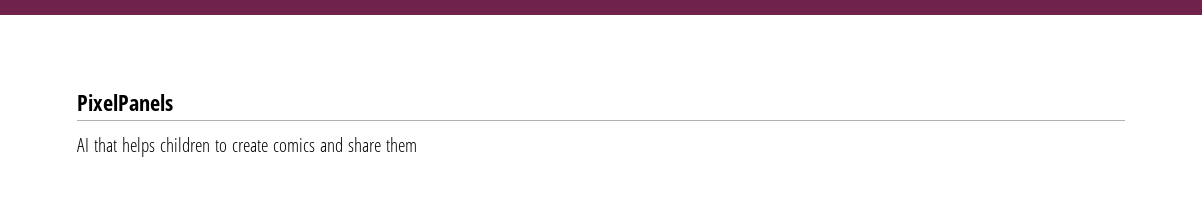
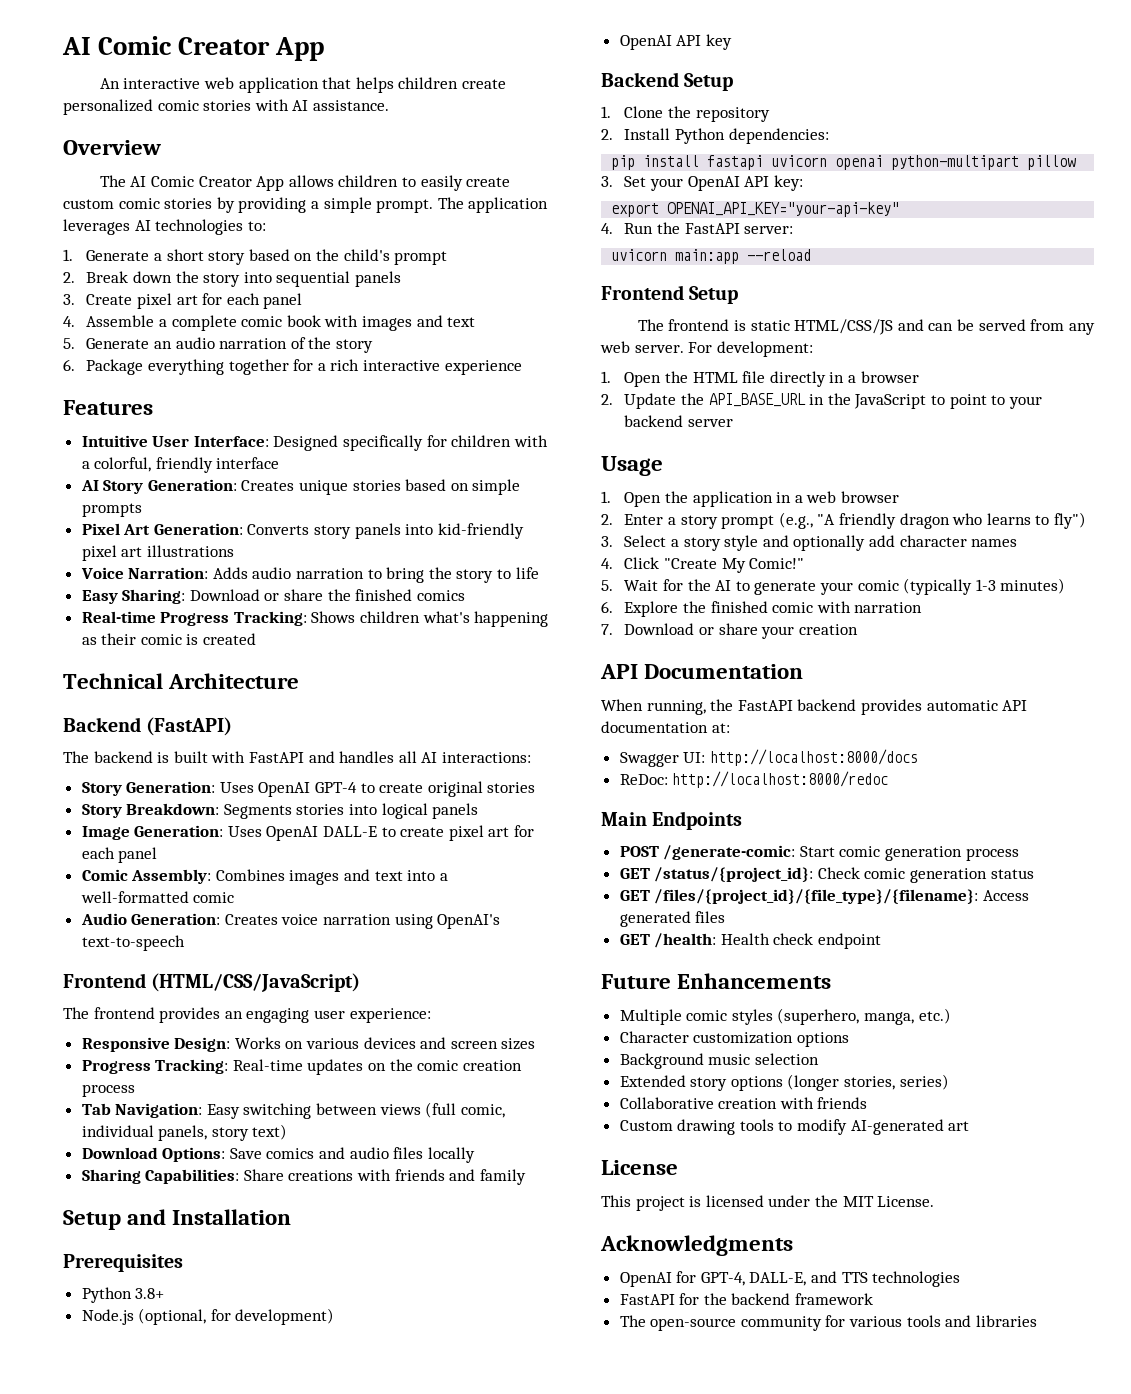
[77,94,173,111] [77,137,417,157] PixelPanels // AI that helps children to create comics and share them -> [62,36,325,61] [99,77,506,93] [63,99,389,115] [63,140,161,155] [99,175,511,191] [63,197,549,213] [63,219,266,235] [63,249,448,265] [63,271,402,287] [63,293,303,309] [63,315,476,331] [63,337,374,353] [63,359,522,375] [63,400,153,415] [81,435,548,451] [81,457,280,473] [80,479,521,495] [81,503,142,517] [81,523,524,539] [81,545,234,561] [80,567,539,583] [81,589,465,604] [81,611,549,627] [81,633,257,645] [63,673,300,689] [63,717,233,736] [63,751,531,763] [81,781,536,797] [81,803,479,819] [81,825,535,841] [81,847,158,863] [81,869,448,885] [80,891,235,903] [80,913,501,929] [81,935,185,951] [63,973,361,992] [63,1007,431,1023] [81,1037,536,1052] [81,1059,522,1075] [81,1084,135,1097] [81,1102,505,1119] [81,1124,288,1141] [81,1147,475,1163] [81,1169,526,1185] [63,1209,292,1230] [63,1254,183,1272] [81,1287,165,1303] [81,1308,335,1325] [619,34,732,50] [601,72,734,91] [601,106,770,122] [601,128,829,144] [611,155,1077,170] [601,175,803,191] [611,202,900,217] [601,222,794,234] [611,249,812,264] [601,285,739,304] [637,319,1095,335] [600,341,813,357] [601,371,919,387] [601,393,1042,409] [624,415,734,427] [601,456,663,476] [601,491,900,507] [601,512,1086,529] [601,535,1018,551] [601,557,805,573] [601,578,1066,595] [601,601,923,617] [601,623,858,639] [600,664,804,679] [601,699,1028,715] [601,721,730,733] [619,749,918,767] [619,771,889,788] [601,811,743,830] [619,845,1019,861] [619,867,1034,883] [619,889,1029,904] [619,911,726,927] [619,933,882,949] [601,973,832,989] [619,1008,951,1025] [619,1031,849,1047] [619,1053,819,1069] [619,1074,949,1091] [619,1097,868,1109] [619,1119,970,1135] [601,1160,678,1175] [601,1195,935,1211] [600,1235,793,1256] [619,1271,961,1287] [619,1293,874,1305] [619,1315,1037,1331] AI Comic Creator App // An interactive web application that helps children create personalized comic stories with AI assistance. // Overview // The AI Comic Creator App allows children to easily create custom comic stories by providing a simple prompt. The application leverages AI technologies to: // 1. Generate a short story based on the child's prompt // 2. Break down the story into sequential panels // 3. Create pixel art for each panel // 4. Assemble a complete comic book with images and text // 5. Generate an audio narration of the story // 6. Package everything together for a rich interactive experience // Features // Intuitive User Interface: Designed specifically for children with a colorful, friendly interface // AI Story Generation: Creates unique stories based on simple prompts // Pixel Art Generation: Converts story panels into kid-friendly pixel art illustrations // Voice Narration: Adds audio narration to bring the story to life // Easy Sharing: Download or share the finished comics // Real-time Progress Tracking: Shows children what's happening as their comic is created // Technical Architecture // Backend (FastAPI) // The backend is built with FastAPI and handles all AI interactions: // Story Generation: Uses OpenAI GPT-4 to create original stories // Story Breakdown: Segments stories into logical panels // Image Generation: Uses OpenAI DALL-E to create pixel art for each panel // Comic Assembly: Combines images and text into a well-formatted comic // Audio Generation: Creates voice narration using OpenAI's text-to-speech // Frontend (HTML/CSS/JavaScript) // The frontend provides an engaging user experience: // Responsive Design: Works on various devices and screen sizes // Progress Tracking: Real-time updates on the comic creation process // Tab Navigation: Easy switching between views (full comic, individual panels, story text) // Download Options: Save comics and audio files locally // Sharing Capabilities: Share creations with friends and family // Setup and Installation // Prerequisites // Python 3.8+ // Node.js (optional, for development) // OpenAI API key // Backend Setup // 1. Clone the repository // 2. Install Python dependencies: // pip install fastapi uvicorn openai python-multipart pillow // 3. Set your OpenAI API key: // export OPENAI_API_KEY="your-api-key" // 4. Run the FastAPI server: // uvicorn main:app --reload // Frontend Setup // The frontend is static HTML/CSS/JS and can be served from any web server. For development: // 1. Open the HTML file directly in a browser // 2. Update the API_BASE_URL in the JavaScript to point to your backend server // Usage // 1. Open the application in a web browser // 2. Enter a story prompt (e.g., "A friendly dragon who learns to fly") // 3. Select a story style and optionally add character names // 4. Click "Create My Comic!" // 5. Wait for the AI to generate your comic (typically 1-3 minutes) // 6. Explore the finished comic with narration // 7. Download or share your creation // API Documentation // When running, the FastAPI backend provides automatic API documentation at: // Swagger UI: http://localhost:8000/docs // ReDoc: http://localhost:8000/redoc // Main Endpoints // POST /generate-comic: Start comic generation process // GET /status/{project_id}: Check comic generation status // GET /files/{project_id}/{file_type}/{filename}: Access generated files // GET /health: Health check endpoint // Future Enhancements // Multiple comic styles (superhero, manga, etc.) // Character customization options // Background music selection // Extended story options (longer stories, series) // Collaborative creation with friends // Custom drawing tools to modify AI-generated art // License // This project is licensed under the MIT License. // Acknowledgments // OpenAI for GPT-4, DALL-E, and TTS technologies // FastAPI for the backend framework // The open-source community for various tools and libraries

